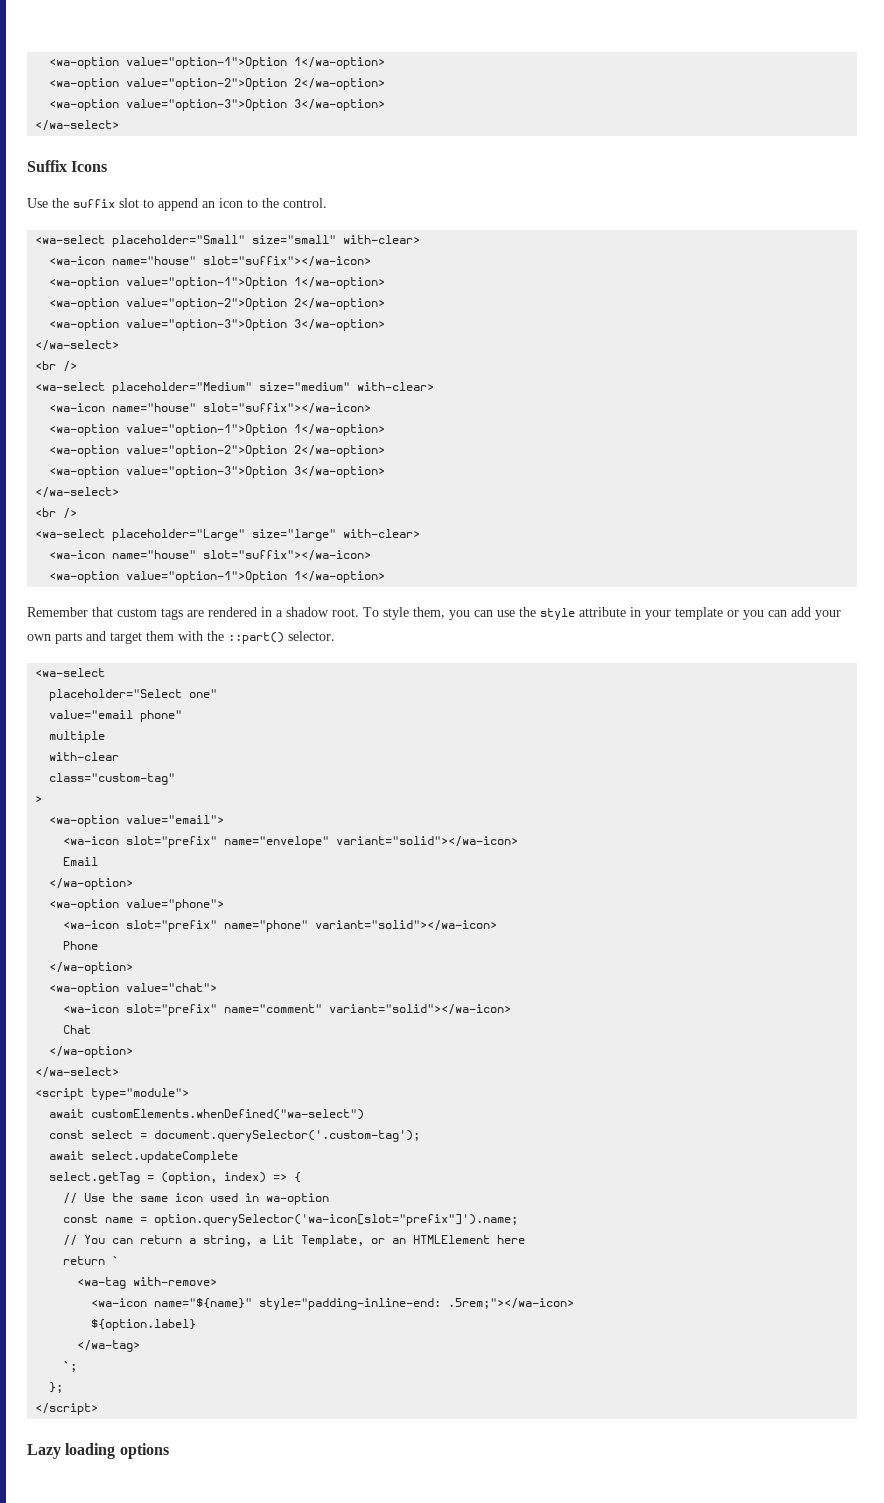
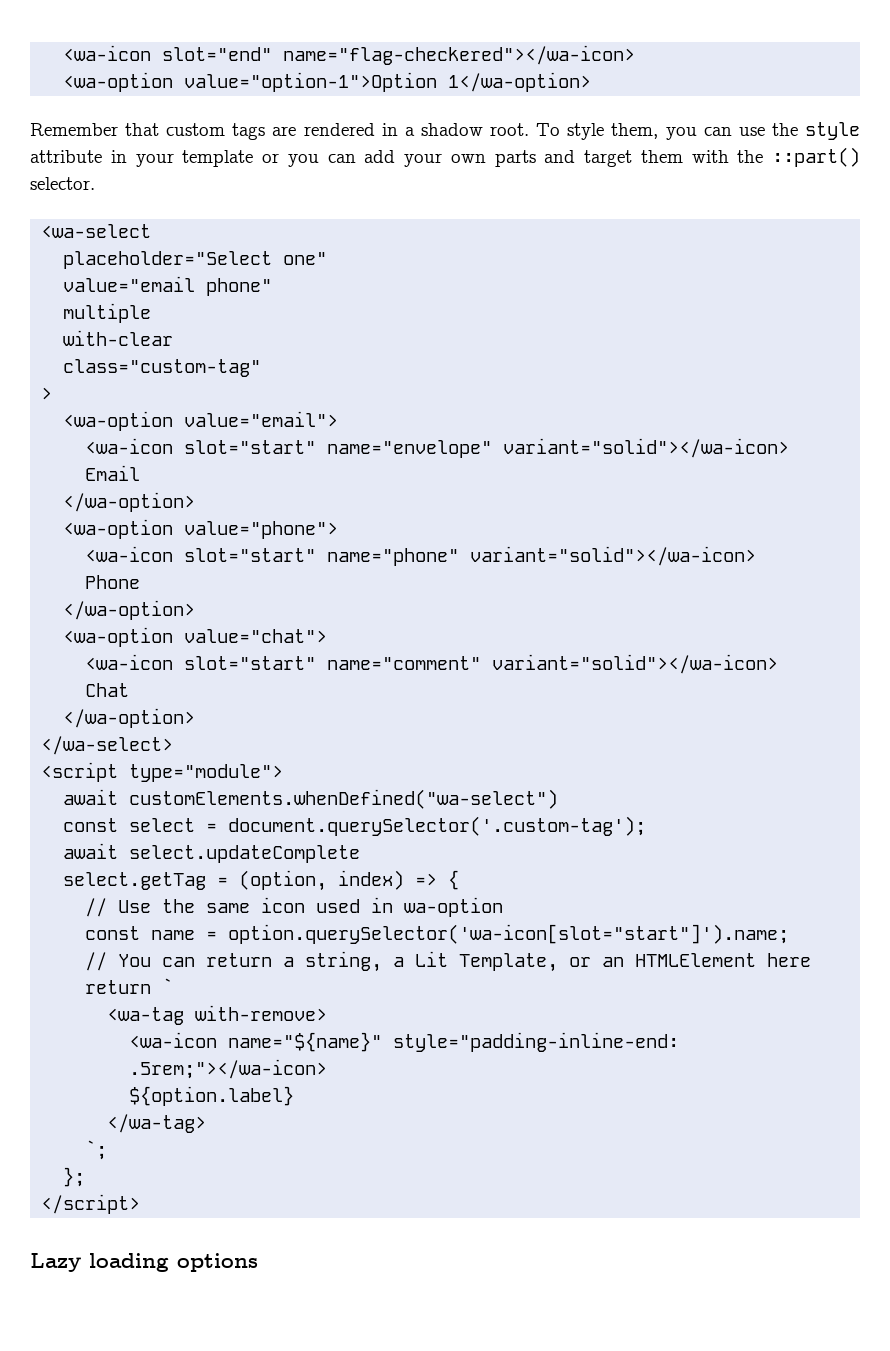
[49,57,386,69] [49,78,386,90] [49,99,386,111] [35,120,120,131] [27,160,108,172] [27,198,327,211] [35,235,421,247] [49,256,372,267] [49,277,386,289] [49,298,386,310] [49,319,386,331] [35,340,120,351] [35,361,78,372] [35,382,435,394] [49,403,372,414] [49,424,386,436] [49,445,386,457] [49,466,386,478] [35,487,120,498] [35,508,78,519] [35,529,421,541] [49,550,372,561] <wa-option value="option-1">Option 1</wa-option> // <wa-option value="option-2">Option 2</wa-option> // <wa-option value="option-3">Option 3</wa-option> // </wa-select> // Suffix Icons // Use the suffix slot to append an icon to the control. // <wa-select placeholder="Small" size="small" with-clear> // <wa-icon name="house" slot="suffix"></wa-icon> // <wa-option value="option-1">Option 1</wa-option> // <wa-option value="option-2">Option 2</wa-option> // <wa-option value="option-3">Option 3</wa-option> // </wa-select> // <br /> // <wa-select placeholder="Medium" size="medium" with-clear> // <wa-icon name="house" slot="suffix"></wa-icon> // <wa-option value="option-1">Option 1</wa-option> // <wa-option value="option-2">Option 2</wa-option> // <wa-option value="option-3">Option 3</wa-option> // </wa-select> // <br /> // <wa-select placeholder="Large" size="large" with-clear> // <wa-icon name="house" slot="suffix"></wa-icon> -> [63,45,636,65] <wa-icon slot="end" name="flag-checkered"></wa-icon>
[126,836,218,848] slot="prefix" -> [184,440,317,454] slot="start"
[126,920,218,932] slot="prefix" -> [184,548,317,562] slot="start"
[126,1004,218,1016] slot="prefix" -> [184,656,317,670] slot="start"
[154,1214,519,1226] option.querySelector('wa-icon[slot="prefix"]').name; -> [228,924,790,944] option.querySelector('wa-icon[slot="start"]').name;

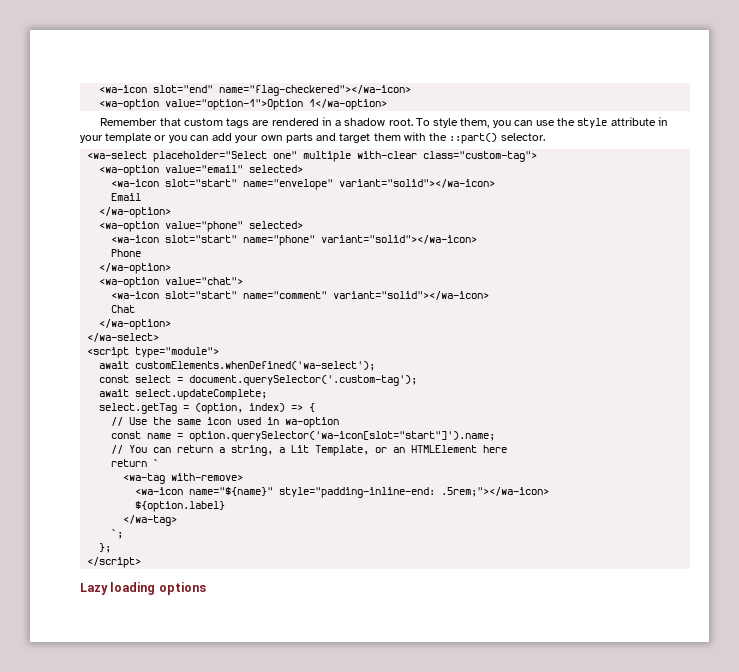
(152, 231) // -> (148, 155) none
[63,276,273,296] // value="email phone" // -> (298, 155) none
(152, 313) // -> (352, 156) none
[63,359,262,377] [41,387,53,400] [63,411,339,431] // class="custom-tag" // > // <wa-option value="email"> -> [423,151,538,162] [99,165,304,176] class="custom-tag"> // <wa-option value="email" selected>
[184,521,339,539] value="phone"> -> [165,221,304,232] value="phone" selected>
[129,789,559,809] customElements.whenDefined("wa-select") -> [135,361,376,371] customElements.whenDefined('wa-select');
[129,845,361,863] select.updateComplete -> [135,389,268,400] select.updateComplete;

